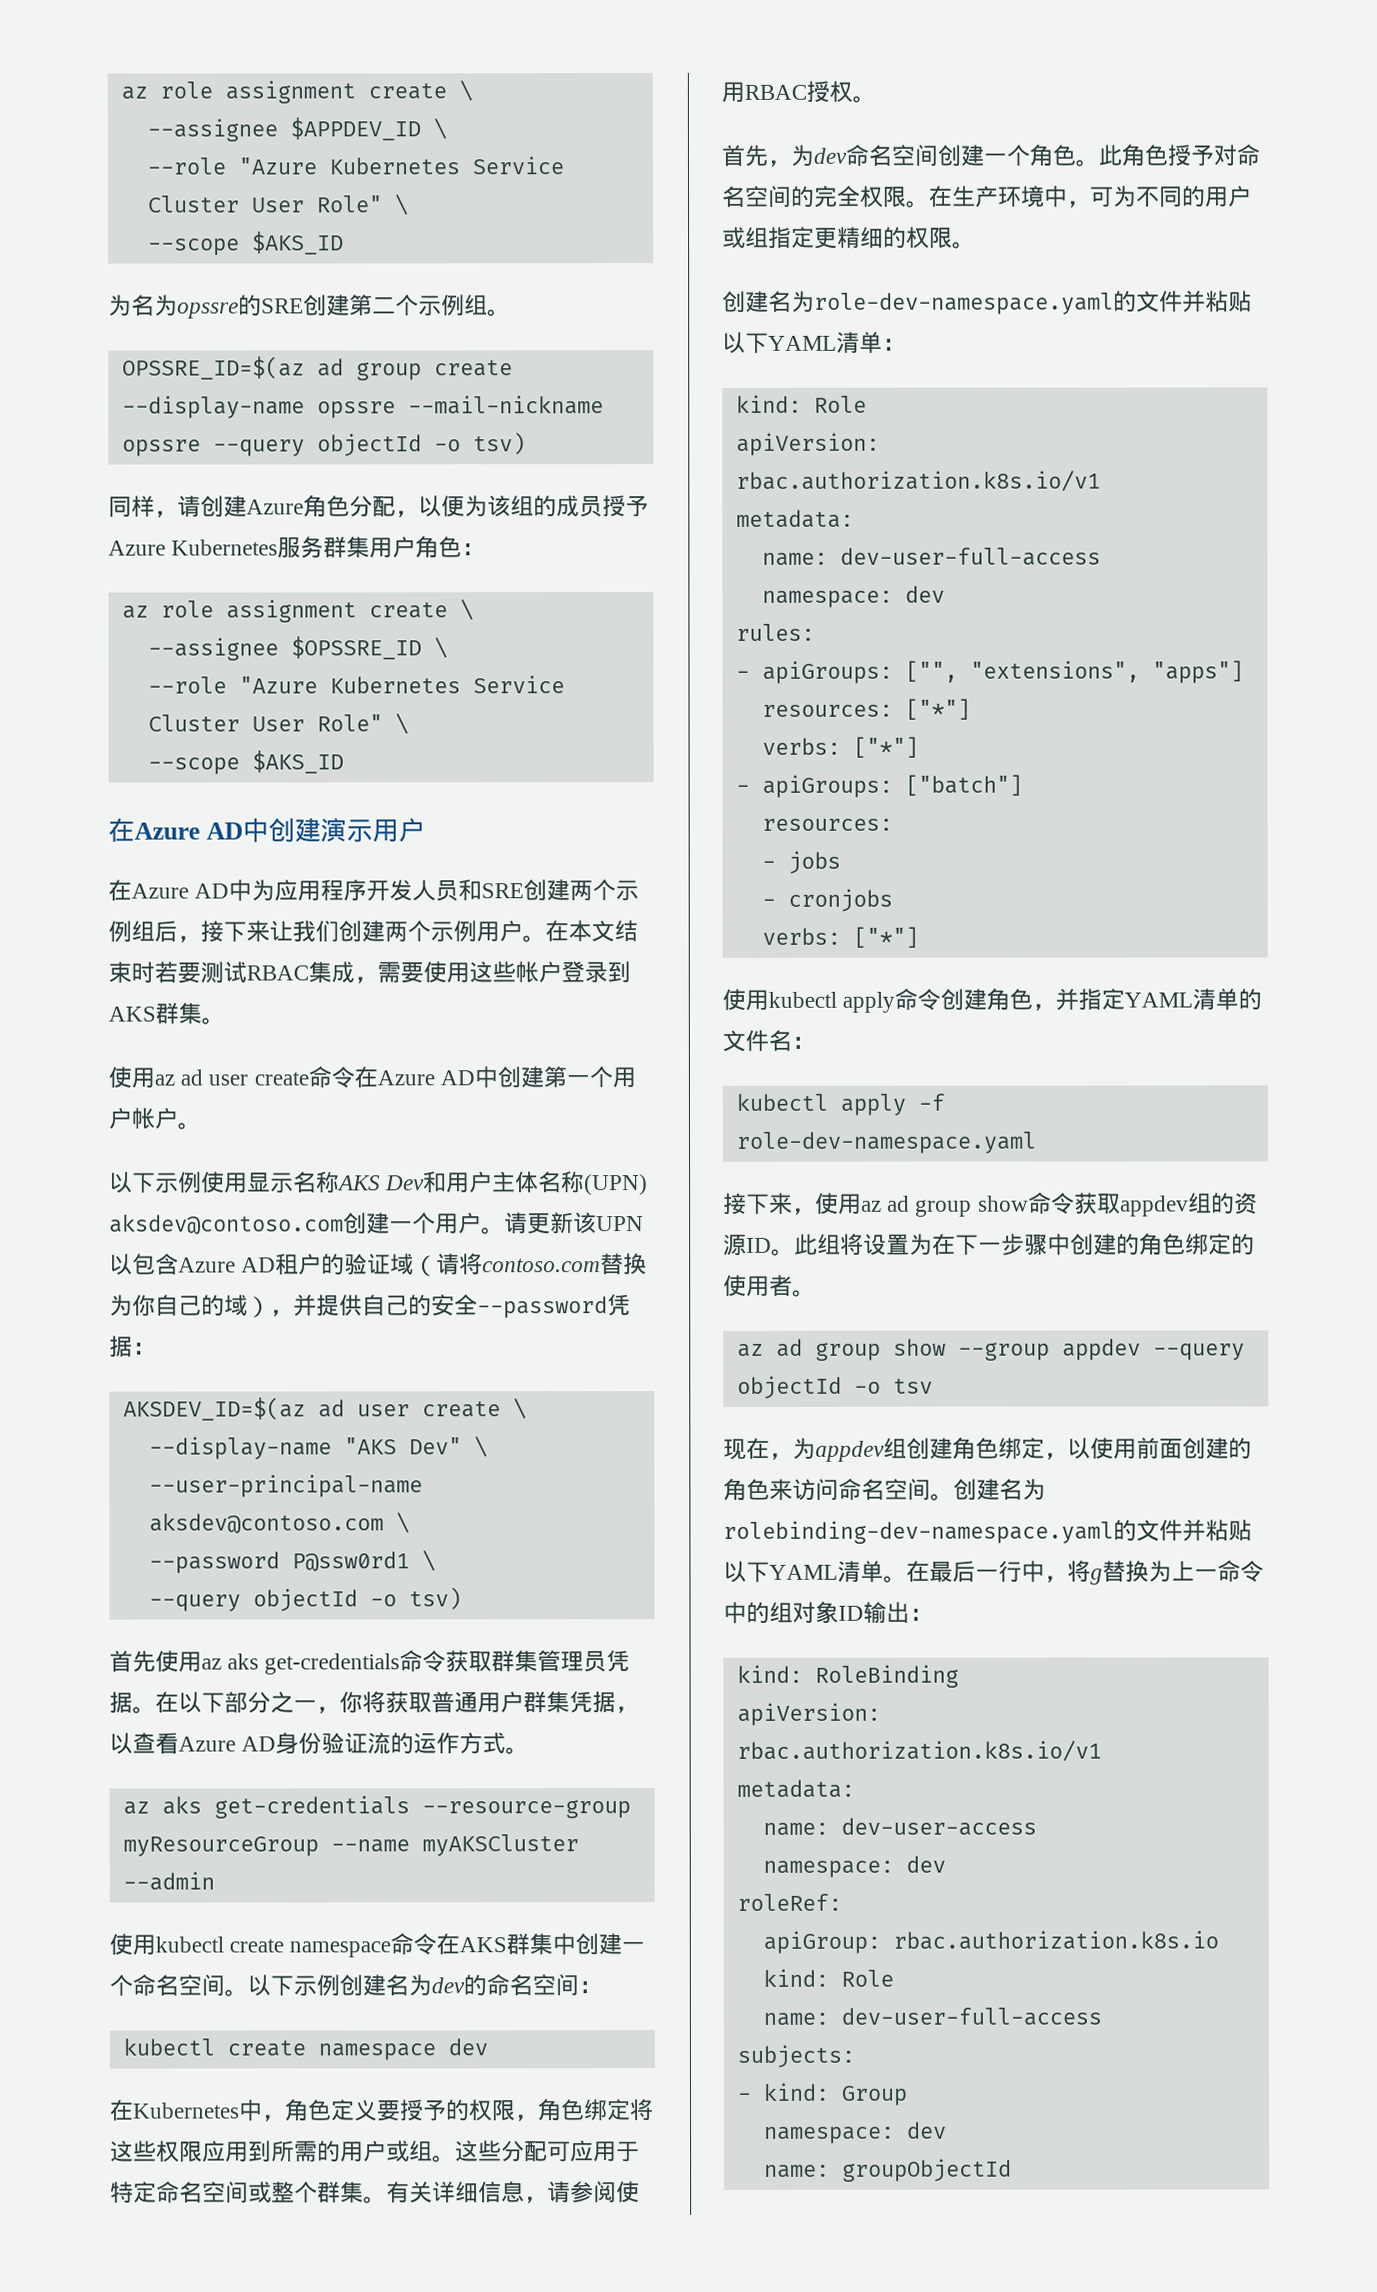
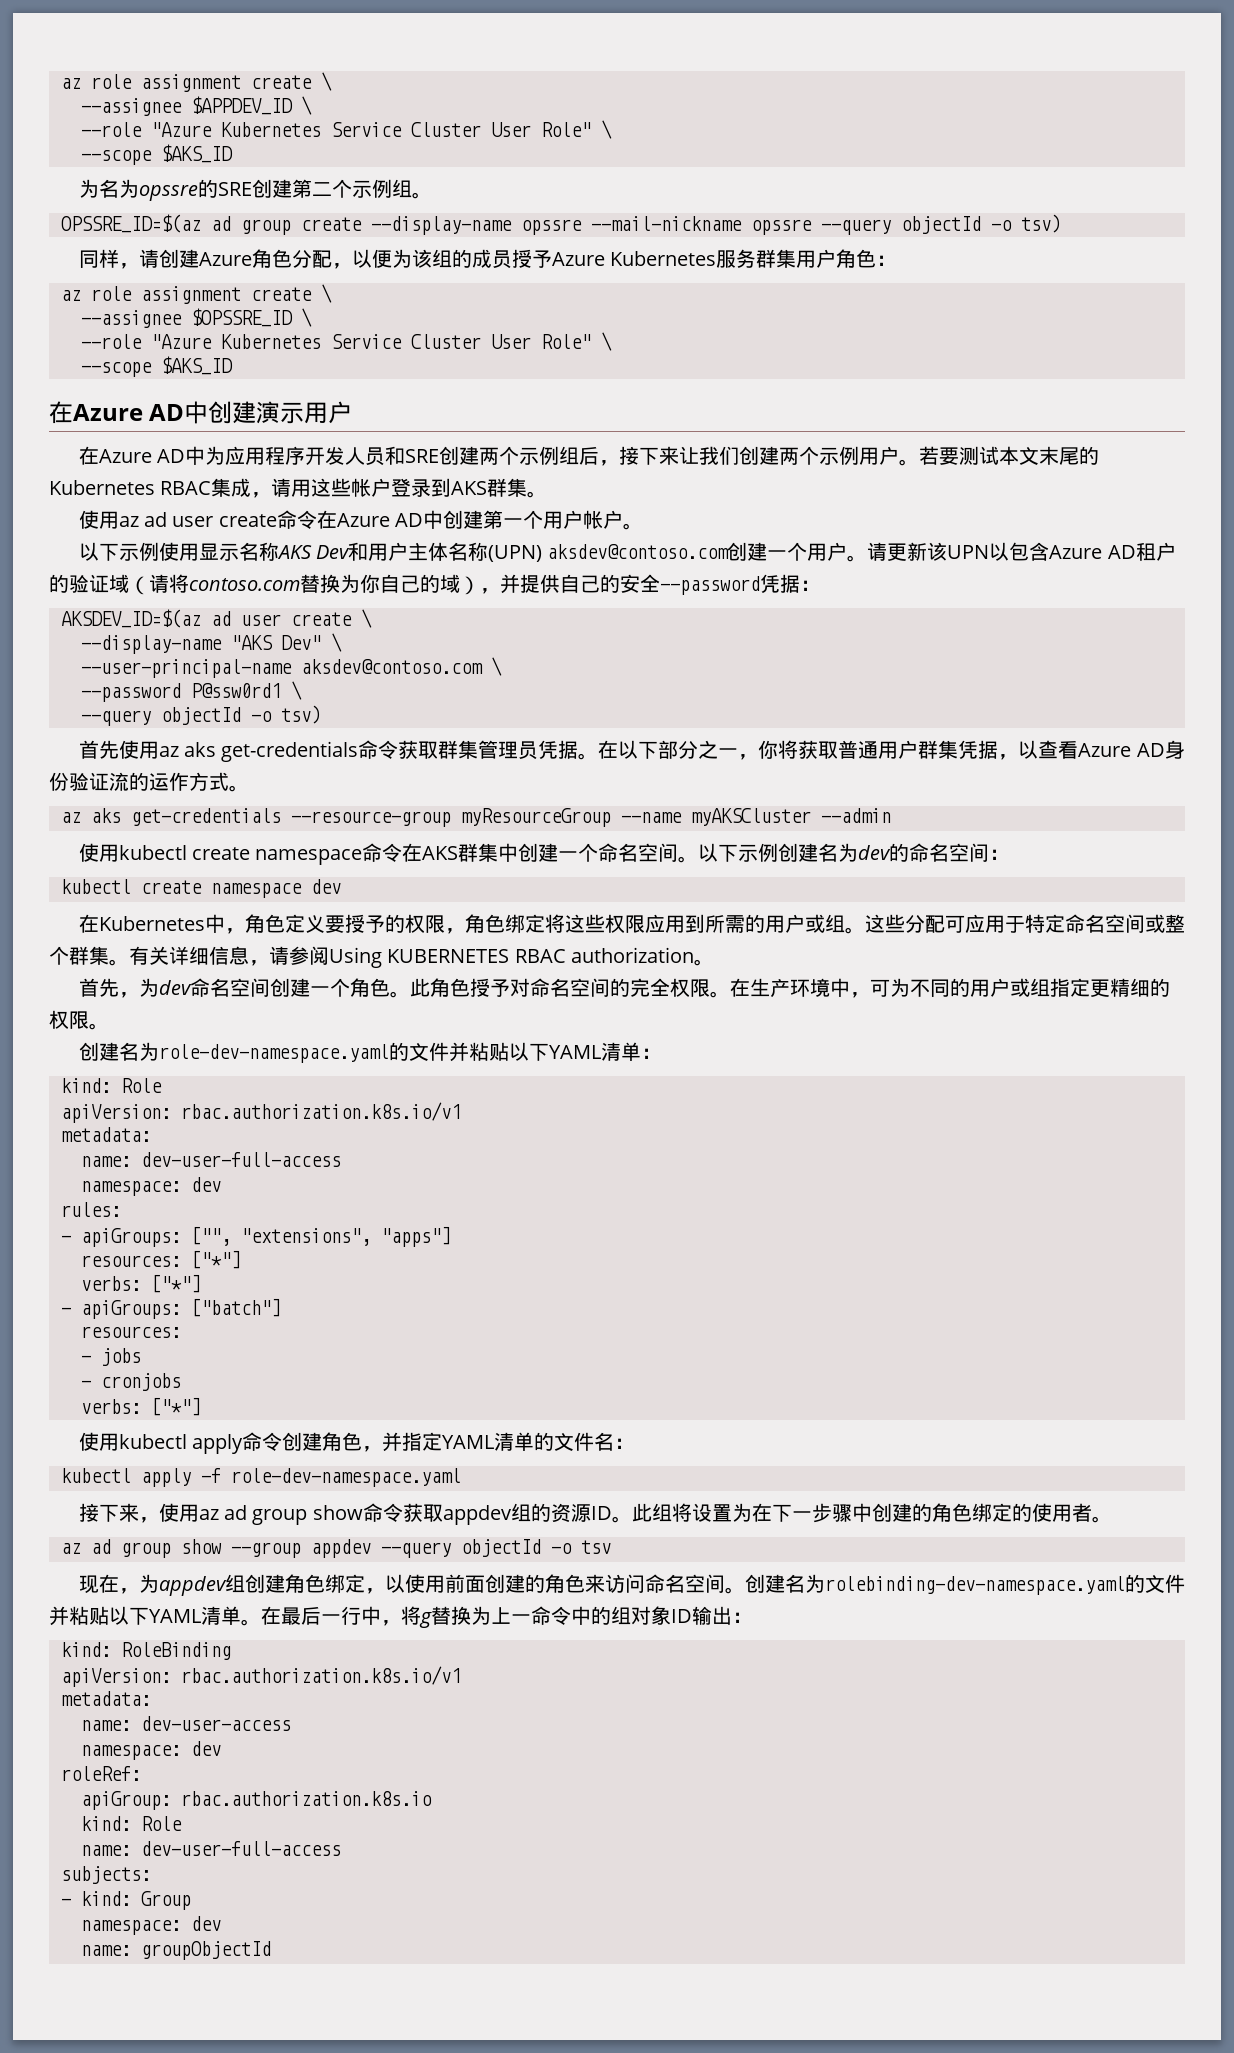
[545,920,638,943] [108,961,247,984] 在本文结束时若要测试 -> [919,446,1100,465] [49,480,155,495] 若要测试本文末尾的Kubernetes
[377,961,447,984] 需要使 -> [271,478,292,497] 请
[616,2181,640,2204] [721,80,853,103] 使用RBAC授权 -> [329,947,695,968] Using KUBERNETES RBAC authorization

